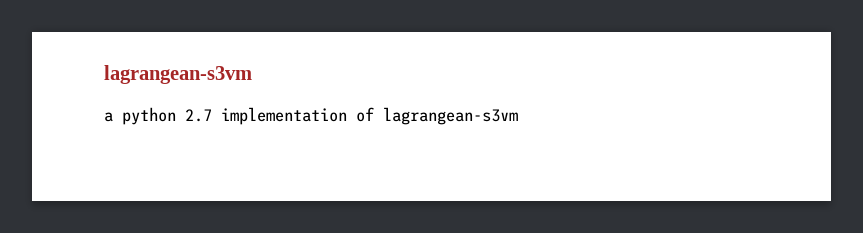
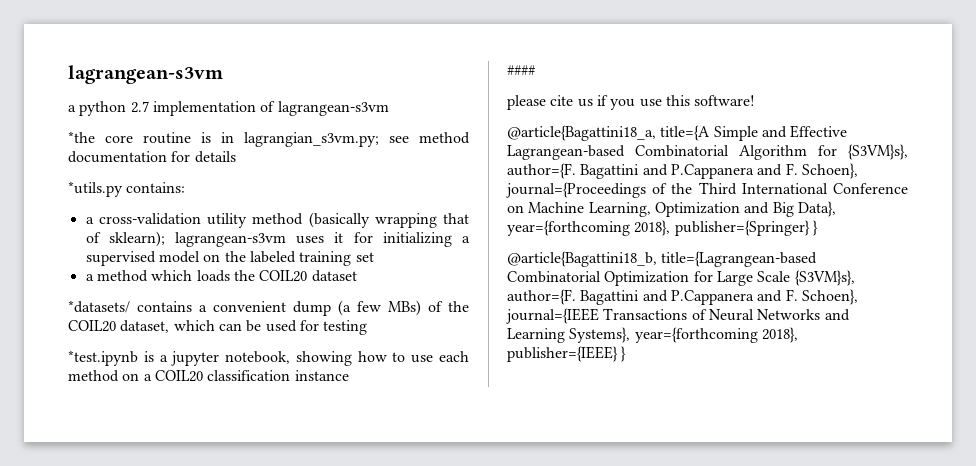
(518, 116) none -> [68,131,470,147] [68,151,236,163] [68,181,186,197] [85,212,470,228] [85,231,470,247] [85,251,374,266] [85,270,357,282] [68,300,469,316] [68,320,368,335] [68,350,469,366] [68,370,349,382] [507,65,535,75] [507,95,756,110] [507,125,848,141] [507,144,908,160] [507,163,858,179] [506,182,908,198] [507,201,836,217] [507,220,818,236] [507,251,818,267] [507,270,855,286] [507,289,858,305] [506,308,850,324] [507,327,798,343] [507,346,627,362] // *the core routine is in lagrangian_s3vm.py; see method documentation for details // *utils.py contains: // a cross-validation utility method (basically wrapping that of sklearn); lagrangean-s3vm uses it for initializing a supervised model on the labeled training set // a method which loads the COIL20 dataset // *datasets/ contains a convenient dump (a few MBs) of the COIL20 dataset, which can be used for testing // *test.ipynb is a jupyter notebook, showing how to use each method on a COIL20 classification instance // #### // please cite us if you use this software! // @article{Bagattini18_a, title={A Simple and Effective Lagrangean-based Combinatorial Algorithm for {S3VM}s}, author={F. Bagattini and P.Cappanera and F. Schoen}, journal={Proceedings of the Third International Conference on Machine Learning, Optimization and Big Data}, year={forthcoming 2018}, publisher={Springer} } // @article{Bagattini18_b, title={Lagrangean-based Combinatorial Optimization for Large Scale {S3VM}s}, author={F. Bagattini and P.Cappanera and F. Schoen}, journal={IEEE Transactions of Neural Networks and Learning Systems}, year={forthcoming 2018}, publisher={IEEE} }

